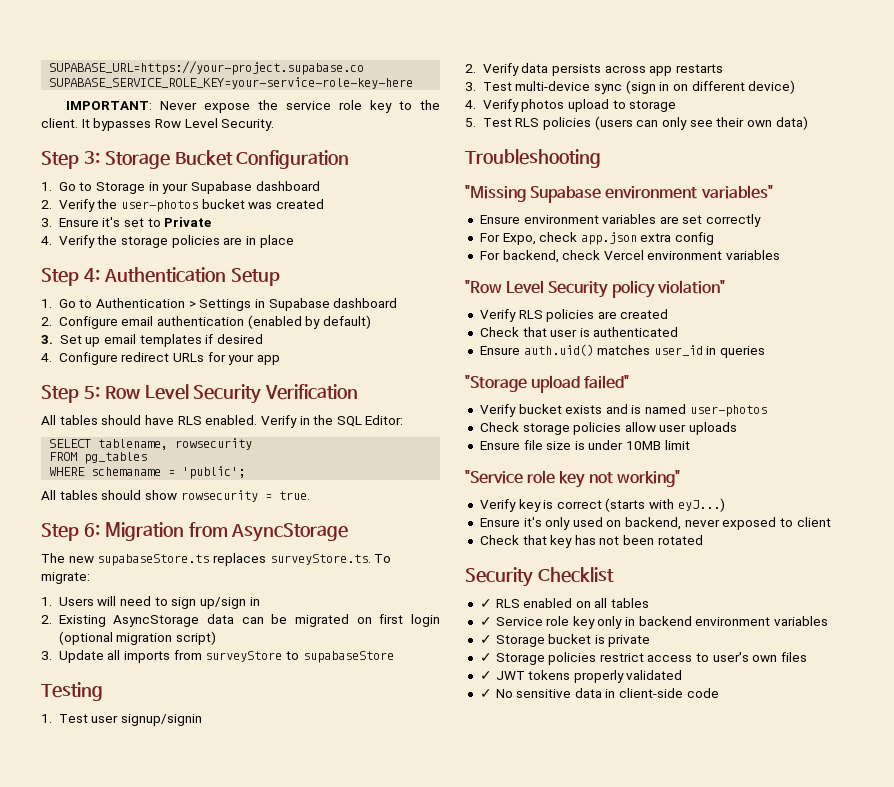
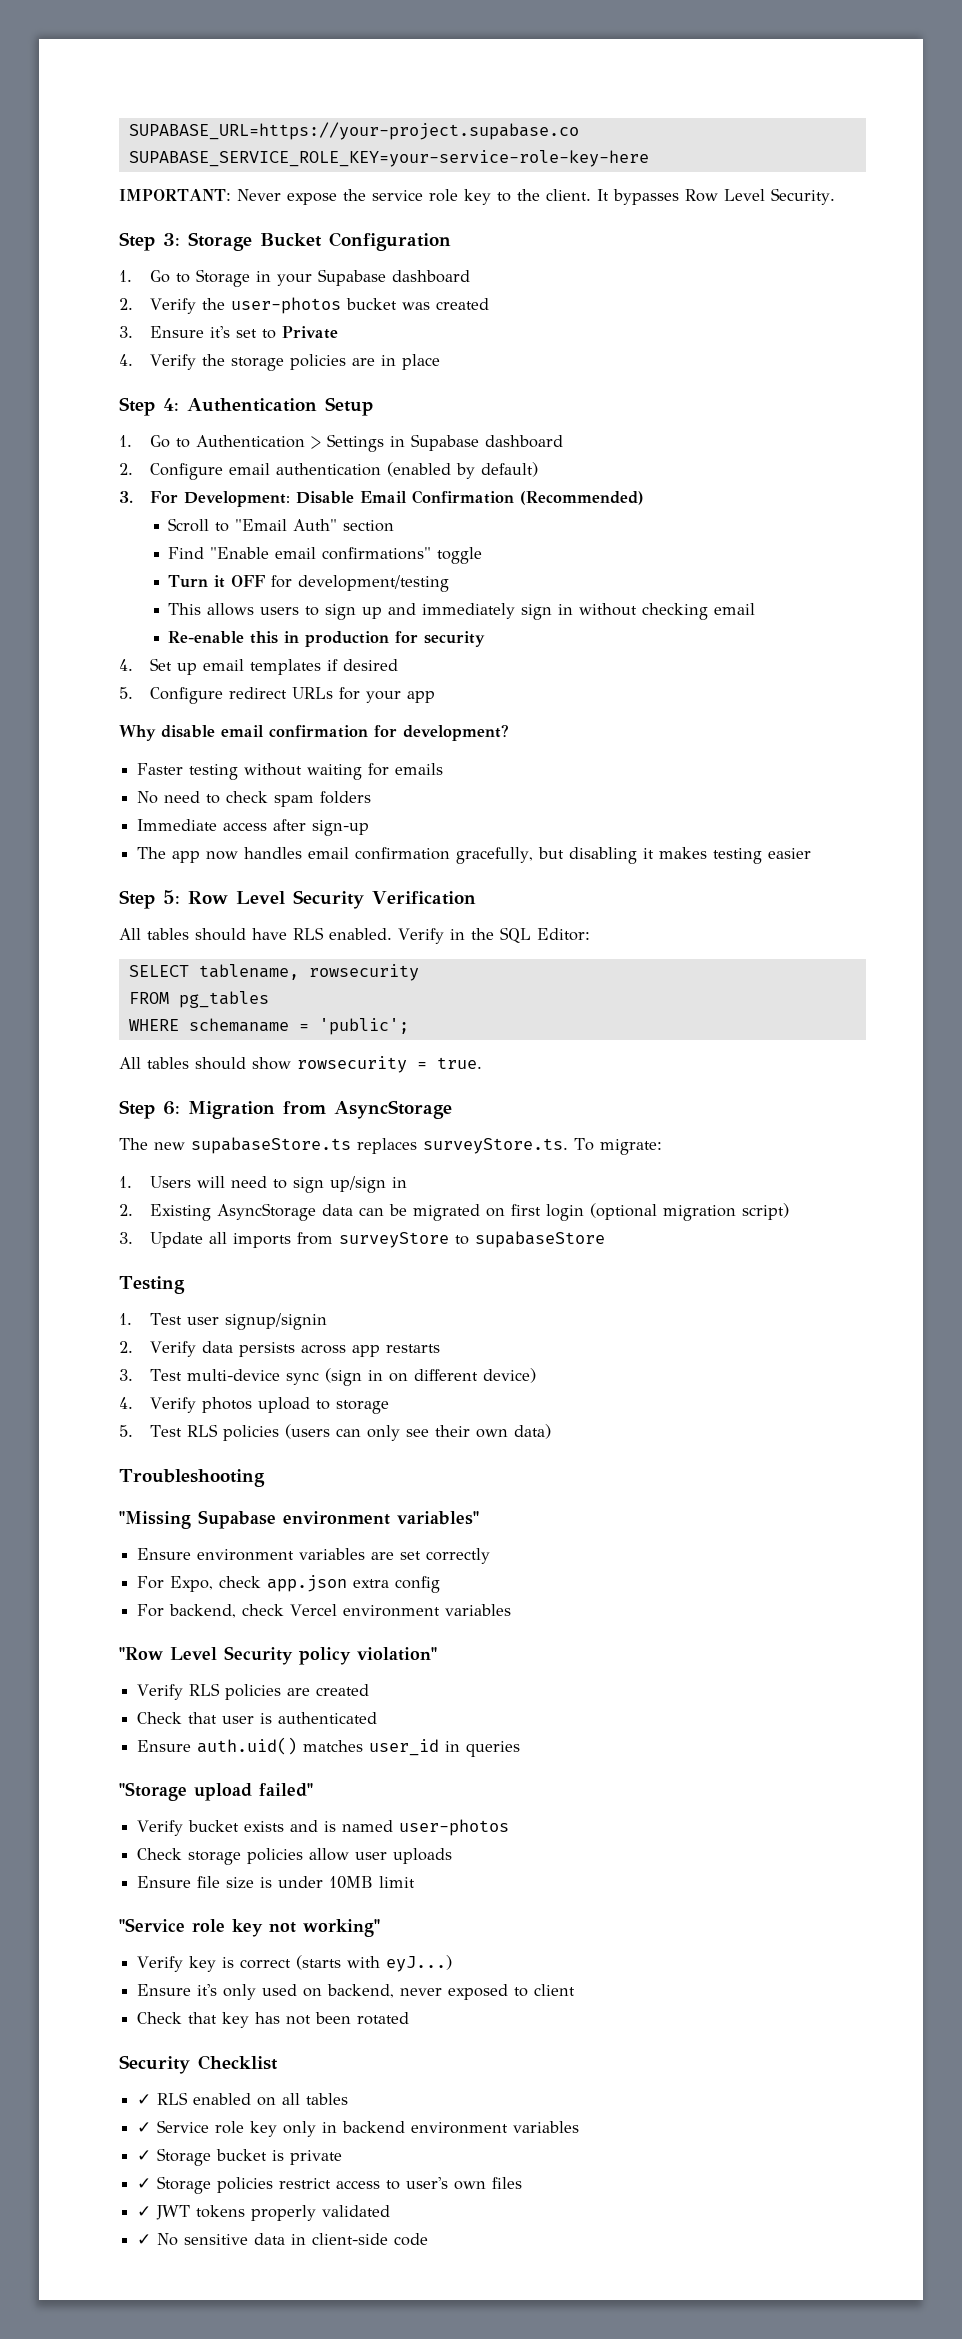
(53, 339) none -> [150,490,645,507] [168,518,395,532] [168,547,483,564] [168,575,450,592] [168,603,756,620] [168,631,486,647] [119,659,133,671] For Development: Disable Email Confirmation (Recommended) // Scroll to "Email Auth" section // Find "Enable email confirmations" toggle // Turn it OFF for development/testing // This allows users to sign up and immediately sign in without checking email // Re-enable this in production for security // 4.
[41,353,52,362] 4. -> [119,687,133,699] 5.
(280, 360) none -> [119,724,509,741] [137,763,444,780] [137,791,372,807] [137,819,370,836] [137,847,812,864] // Why disable email confirmation for development? // Faster testing without waiting for emails // No need to check spam folders // Immediate access after sign-up // The app now handles email confirmation gracefully, but disabling it makes testing easier

